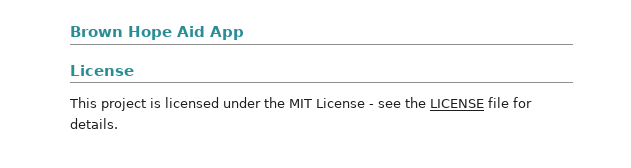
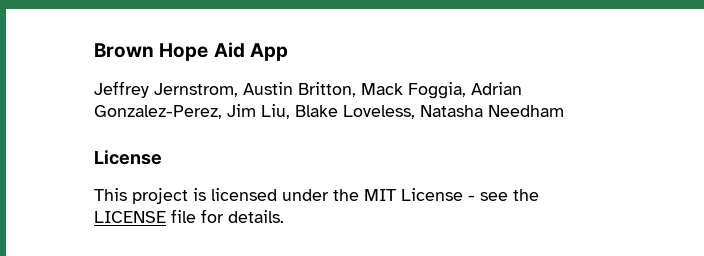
(244, 33) none -> [94,81,522,99] [94,104,564,119] // Jeffrey Jernstrom, Austin Britton, Mack Foggia, Adrian Gonzalez-Perez, Jim Liu, Blake Loveless, Natasha Needham

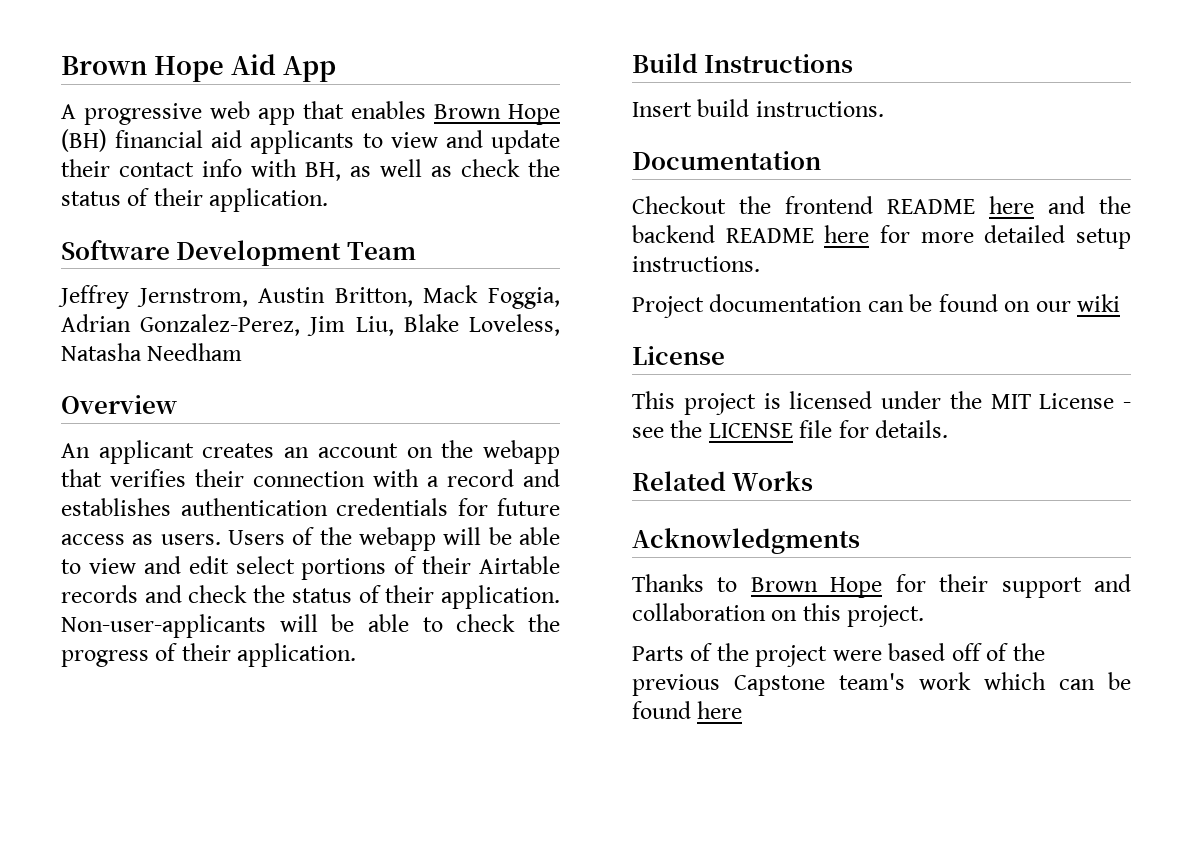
(288, 52) none -> [61,101,560,125] [61,129,561,154] [61,159,560,181] [61,188,329,212] [61,239,416,266] // A progressive web app that enables Brown Hope (BH) financial aid applicants to view and update their contact info with BH, as well as check the status of their application. // Software Development Team
(564, 111) none -> [61,395,177,414] [61,440,560,464] [61,469,560,487] [61,498,560,516] [61,527,560,551] [61,556,560,580] [61,585,560,609] [61,614,560,638] [61,643,357,667] [632,53,854,73] [632,99,884,117] [632,151,821,170] [632,196,1131,214] [632,225,1131,249] [632,256,760,272] [632,294,1121,318] // Overview // An applicant creates an account on the webapp that verifies their connection with a record and establishes authentication credentials for future access as users. Users of the webapp will be able to view and edit select portions of their Airtable records and check the status of their application. Non-user-applicants will be able to check the progress of their application. // Build Instructions // Insert build instructions. // Documentation // Checkout the frontend README here and the backend README here for more detailed setup instructions. // Project documentation can be found on our wiki
(284, 216) none -> [632,471,814,491] [632,528,860,554] [632,574,1131,598] [632,603,925,627] [632,643,1045,667] [632,672,1131,696] [632,701,743,719] // Related Works // Acknowledgments // Thanks to Brown Hope for their support and collaboration on this project. // Parts of the project were based off of the previous Capstone team's work which can be found here

